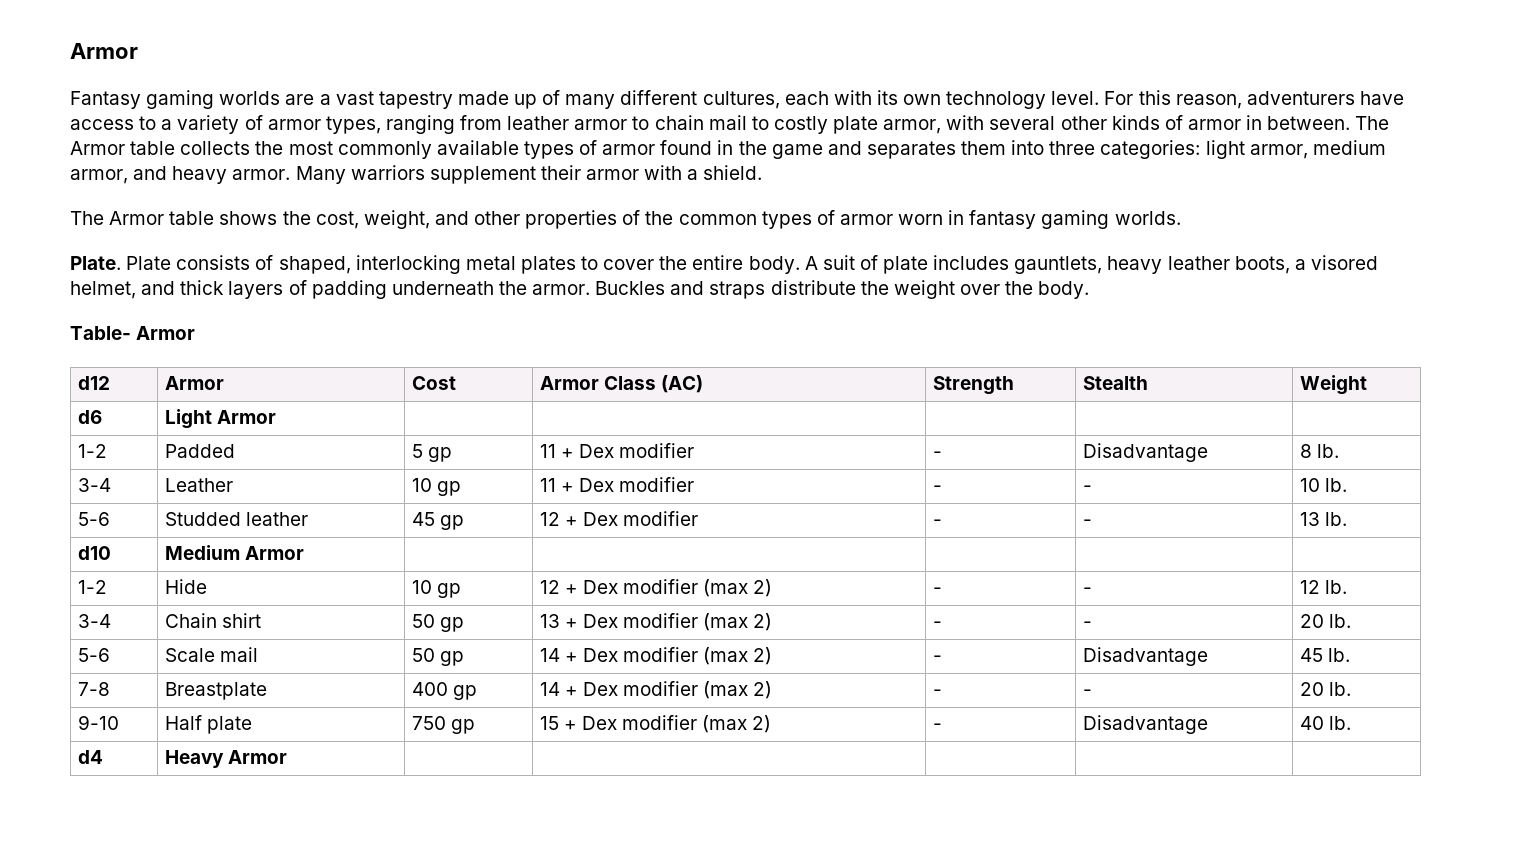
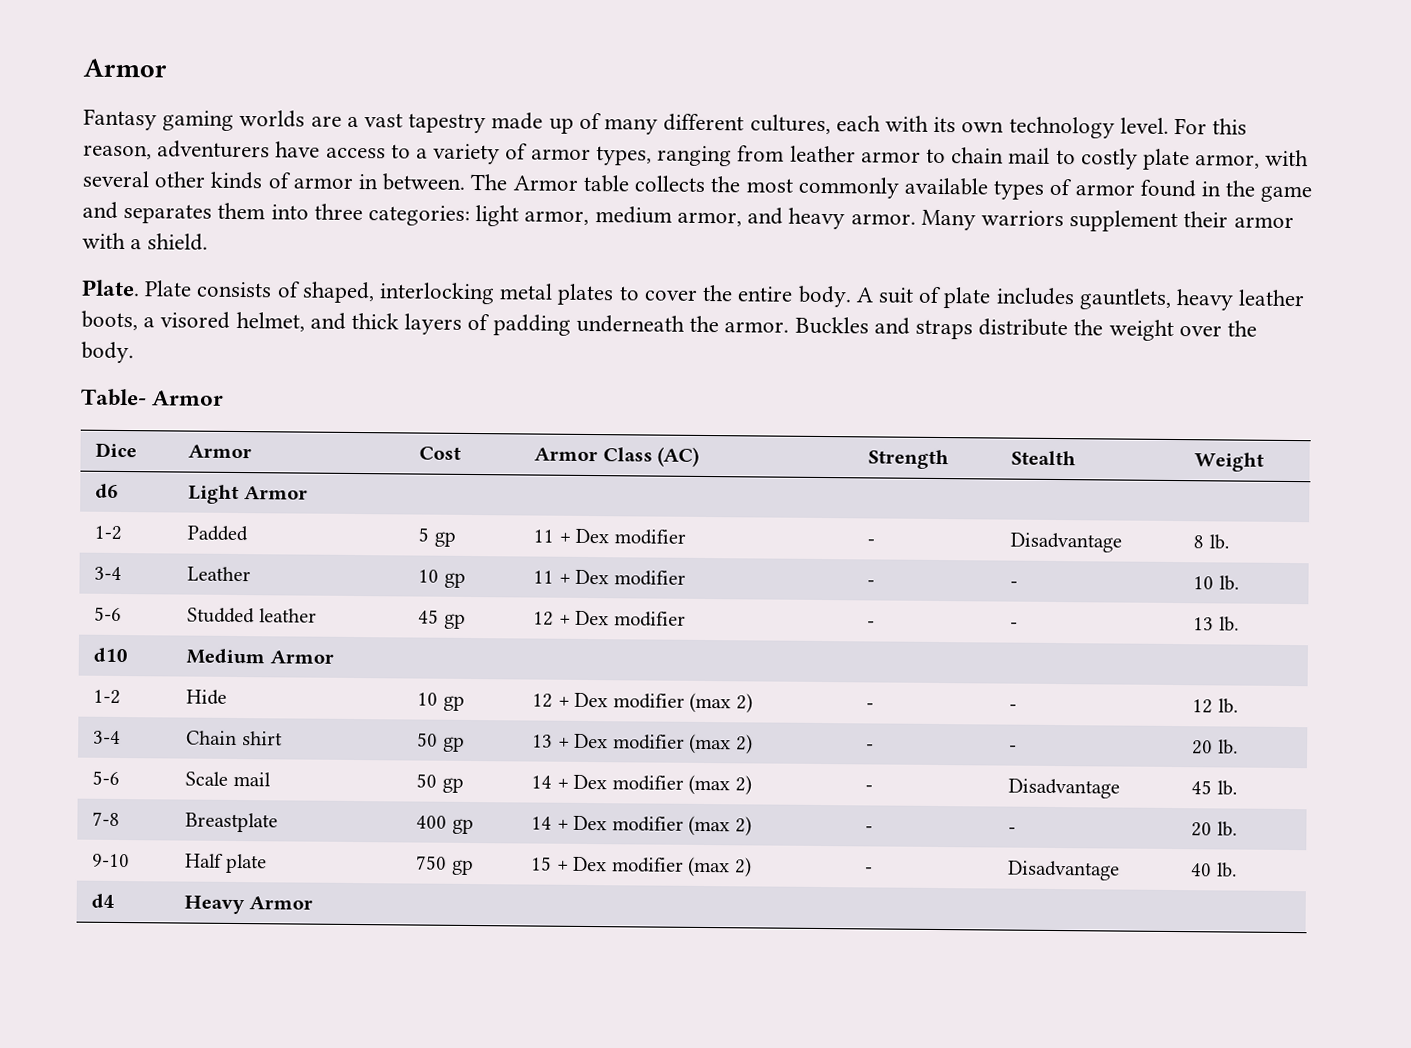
[70,210,1181,229] // The Armor table shows the cost, weight, and other properties of the common types of armor worn in fantasy gaming worlds. -> (209, 242) none
[77,376,110,390] d12 -> [95,442,138,458] Dice

